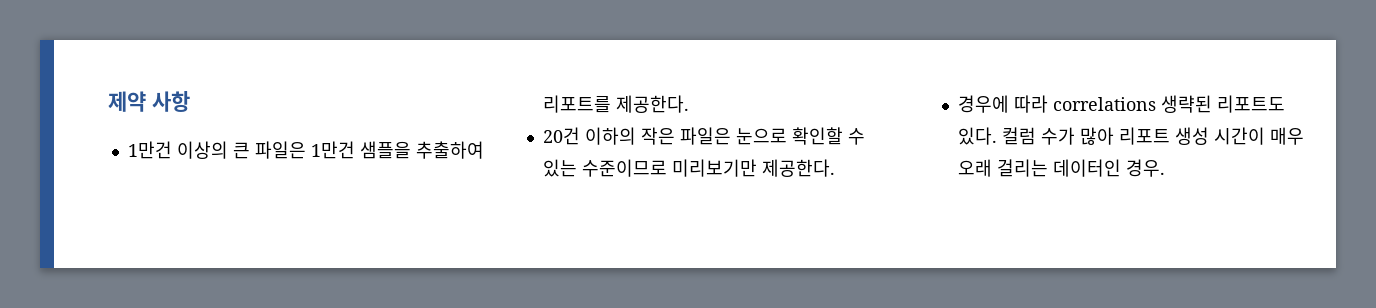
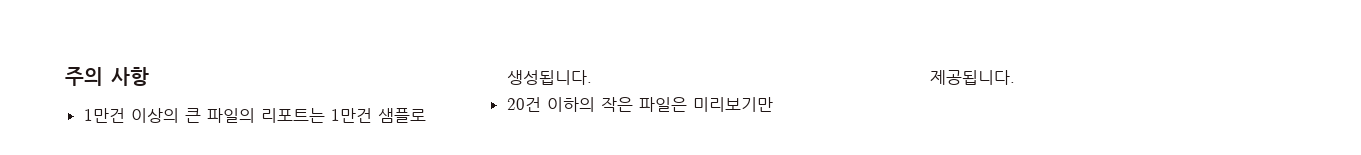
[108,91,146,112] 제약 -> [65,67,103,86] 주의
[254,141,484,159] [542,95,689,113] [542,127,865,145] [542,159,835,177] [957,95,1285,113] [957,127,1304,145] [957,159,1165,177] 파일은 1만건 샘플을 추출하여 리포트를 제공한다. // 20건 이하의 작은 파일은 눈으로 확인할 수 있는 수준이므로 미리보기만 제공한다. // 경우에 따라 correlations 생략된 리포트도 있다. 컬럼 수가 많아 리포트 생성 시간이 매우 오래 걸리는 데이터인 경우. -> [206,108,426,123] [506,70,592,85] [506,97,773,112] [929,70,1015,85] 파일의 리포트는 1만건 샘플로 생성됩니다. // 20건 이하의 작은 파일은 미리보기만 제공됩니다.

